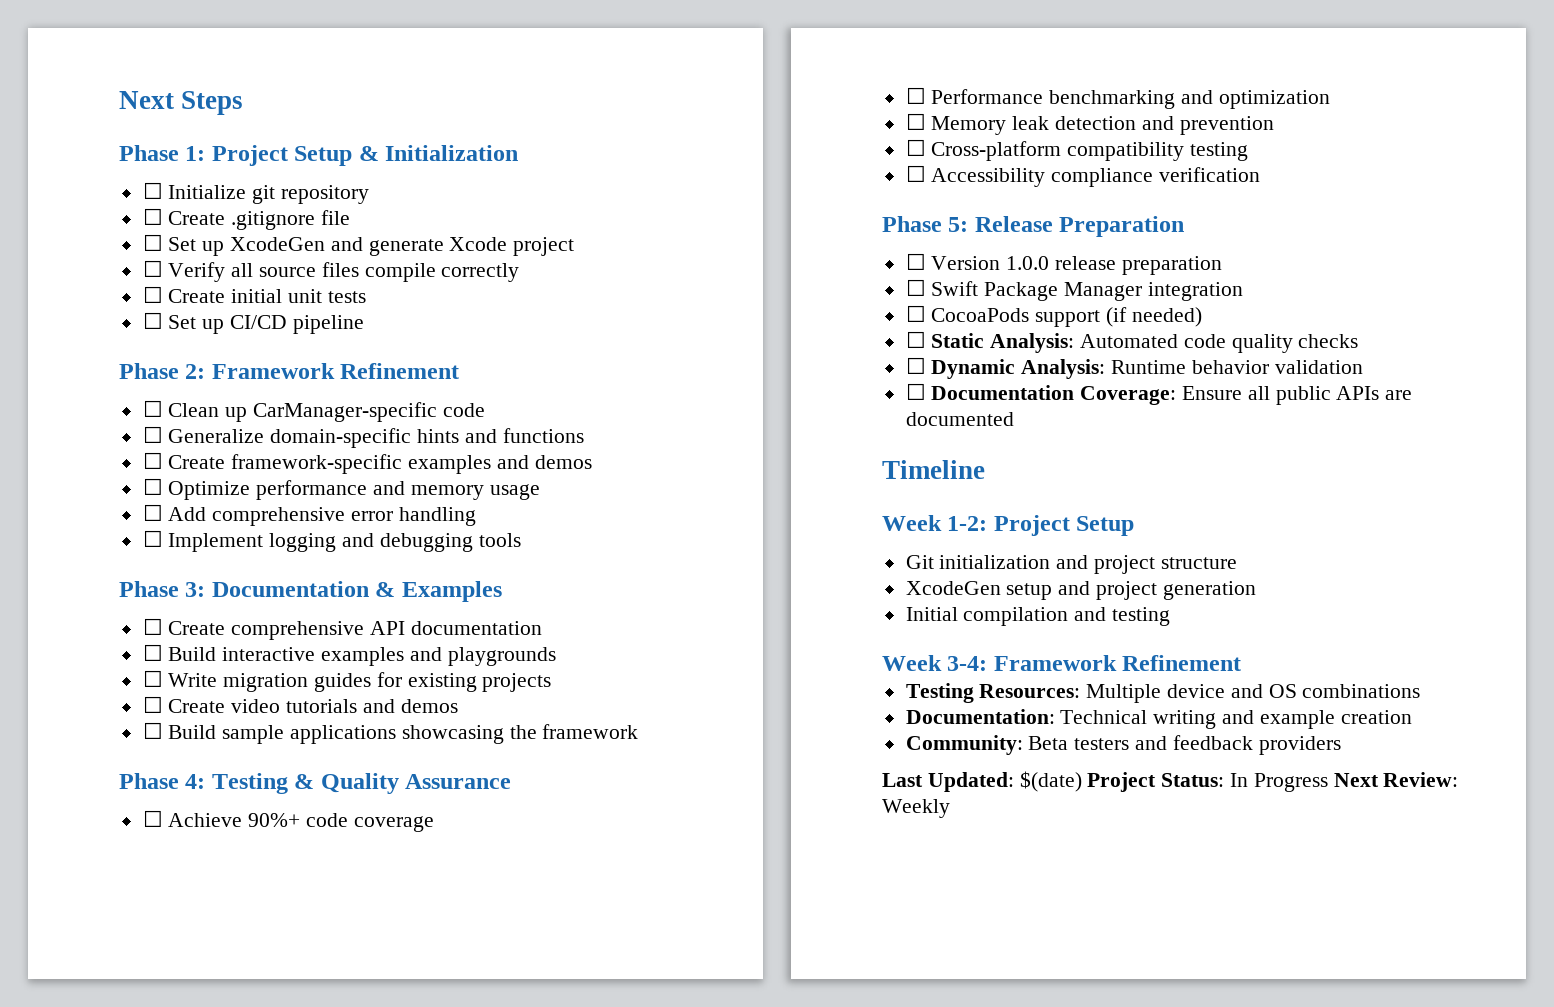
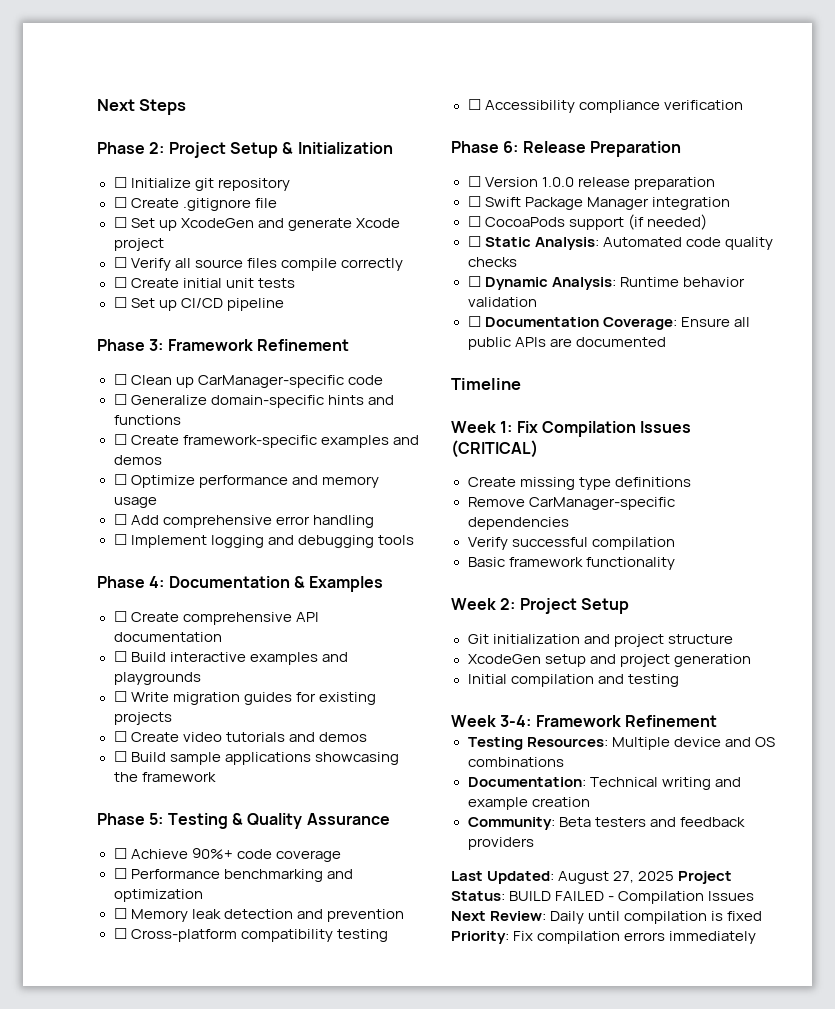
[185,146,206,161] 1: -> [149,142,165,154] 2:
[185,364,206,379] 2: -> [149,339,164,351] 3:
[185,582,206,597] 3: -> [149,576,165,588] 4:
[185,774,206,789] 4: -> [149,813,164,825] 5:
[948,217,969,232] 5: -> [503,141,519,153] 6:
[947,516,988,531] 1-2: -> [500,421,692,437] [451,440,538,458] [467,477,691,490] [467,497,675,510] [467,517,569,530] [467,537,675,550] [467,557,675,570] [451,598,516,610] 1: Fix Compilation Issues (CRITICAL) // Create missing type definitions // Remove CarManager-specific dependencies // Verify successful compilation // Basic framework functionality // Week 2:
[1019,771,1459,792] [882,799,950,818] $(date) Project Status: In Progress Next Review: Weekly -> [558,871,733,884] [451,891,755,904] [451,911,763,924] [451,931,757,944] August 27, 2025 Project Status: BUILD FAILED - Compilation Issues Next Review: Daily until compilation is fixed Priority: Fix compilation errors immediately

